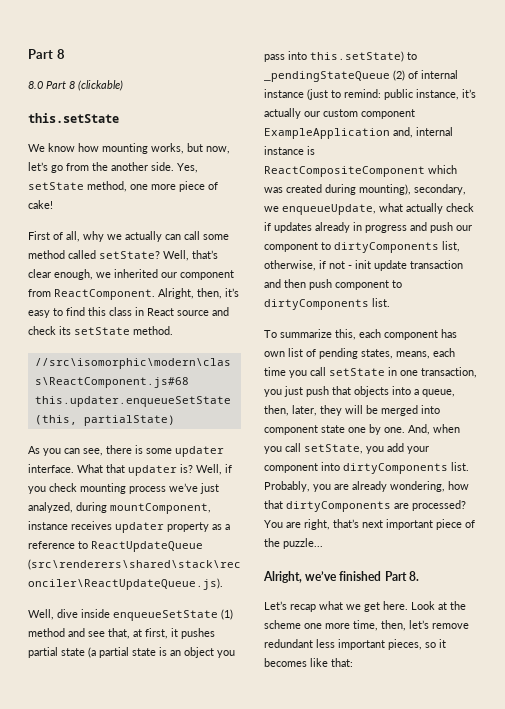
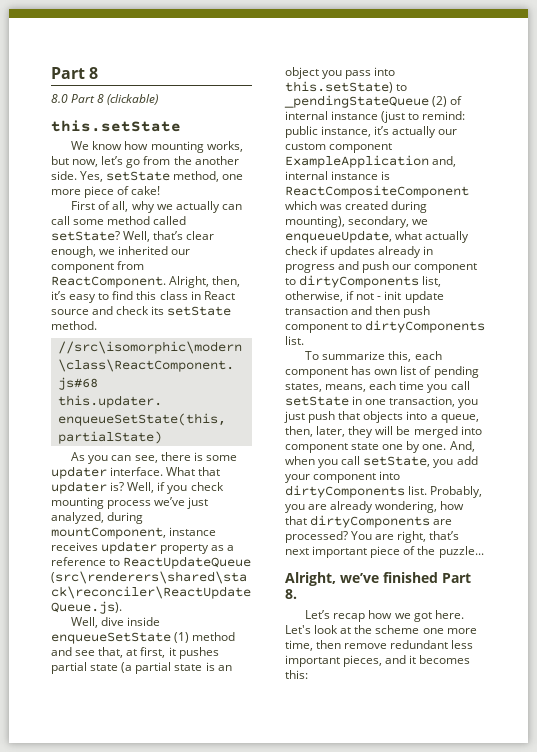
[319,601,435,612] what we get here. Look -> [368,610,464,622] [285,625,339,634] how we got here. Let's look
[381,620,429,631] then, let’s -> [316,640,342,649] then
[425,642,436,648] so -> [385,655,407,664] and
[310,658,353,667] like that: -> [285,670,308,679] this:

